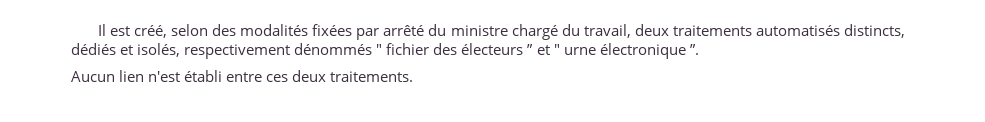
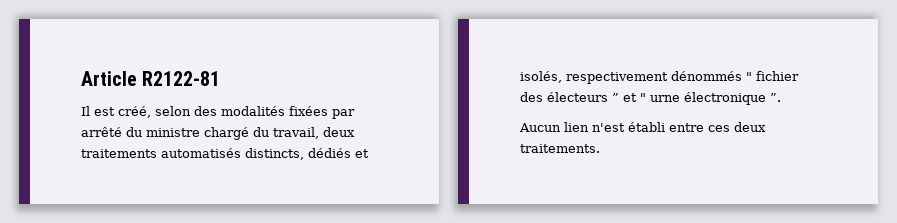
(97, 30) none -> [81,71,221,86] Article R2122-81 //

